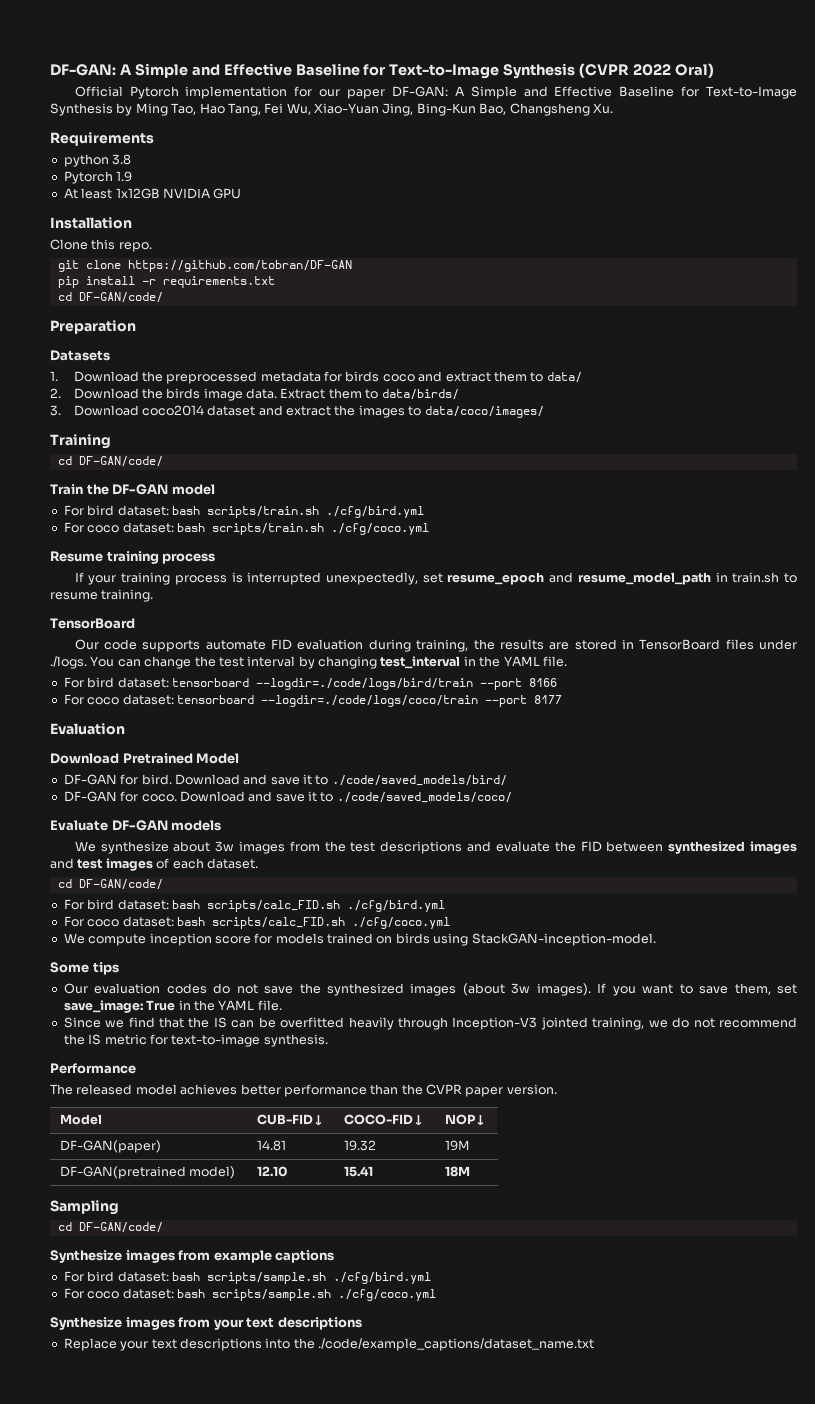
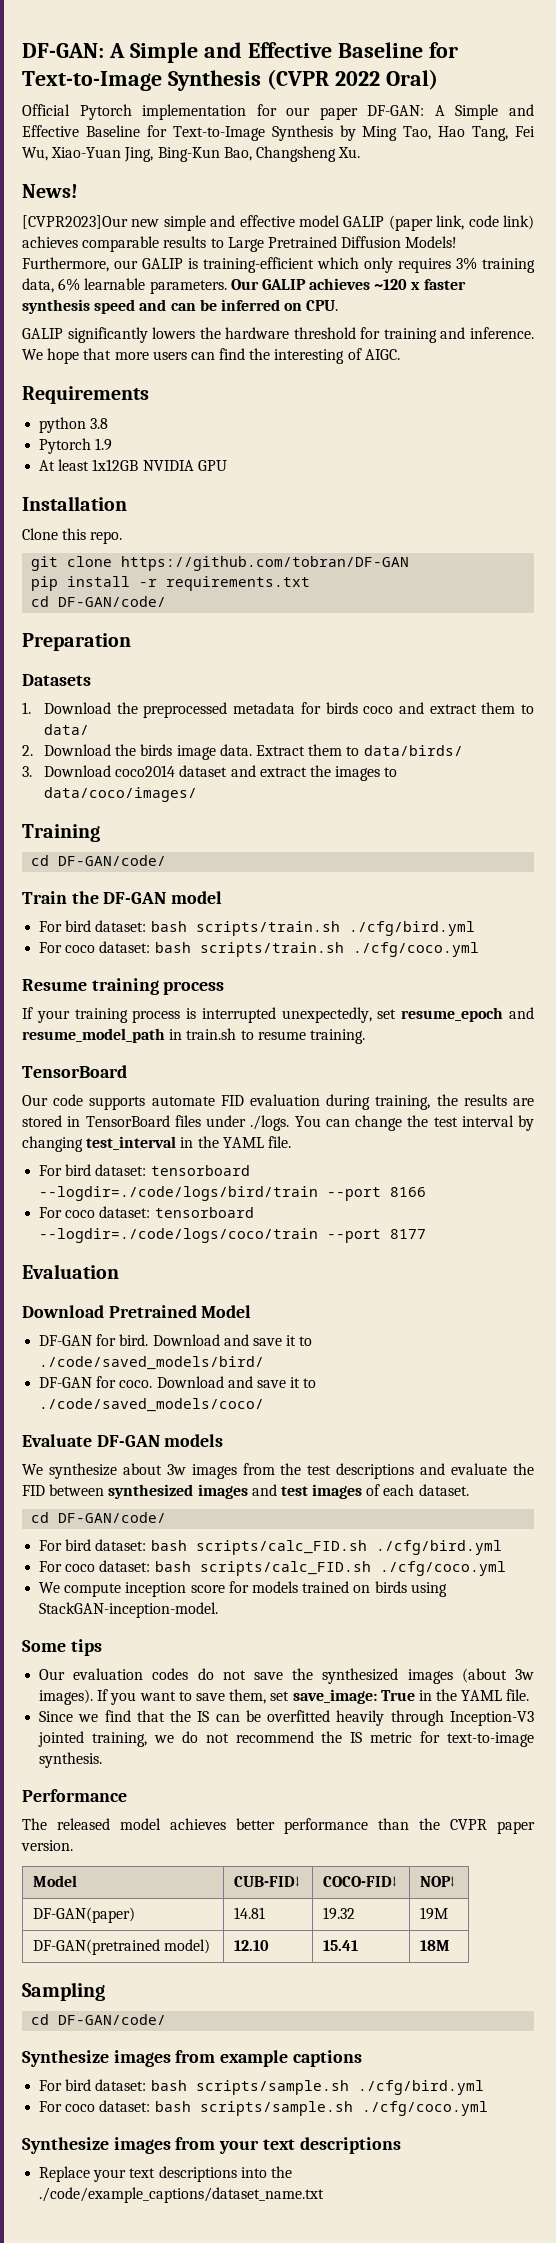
(613, 108) none -> [22,184,78,198] [22,215,534,231] [22,236,458,252] [22,257,535,273] [22,278,466,294] [22,299,339,314] [22,327,534,343] [22,348,400,364] // News! // [CVPR2023]Our new simple and effective model GALIP (paper link, code link) achieves comparable results to Large Pretrained Diffusion Models! Furthermore, our GALIP is training-efficient which only requires 3% training data, 6% learnable parameters. Our GALIP achieves ~120 x faster synthesis speed and can be inferred on CPU. // GALIP significantly lowers the hardware threshold for training and inference. We hope that more users can find the interesting of AIGC.

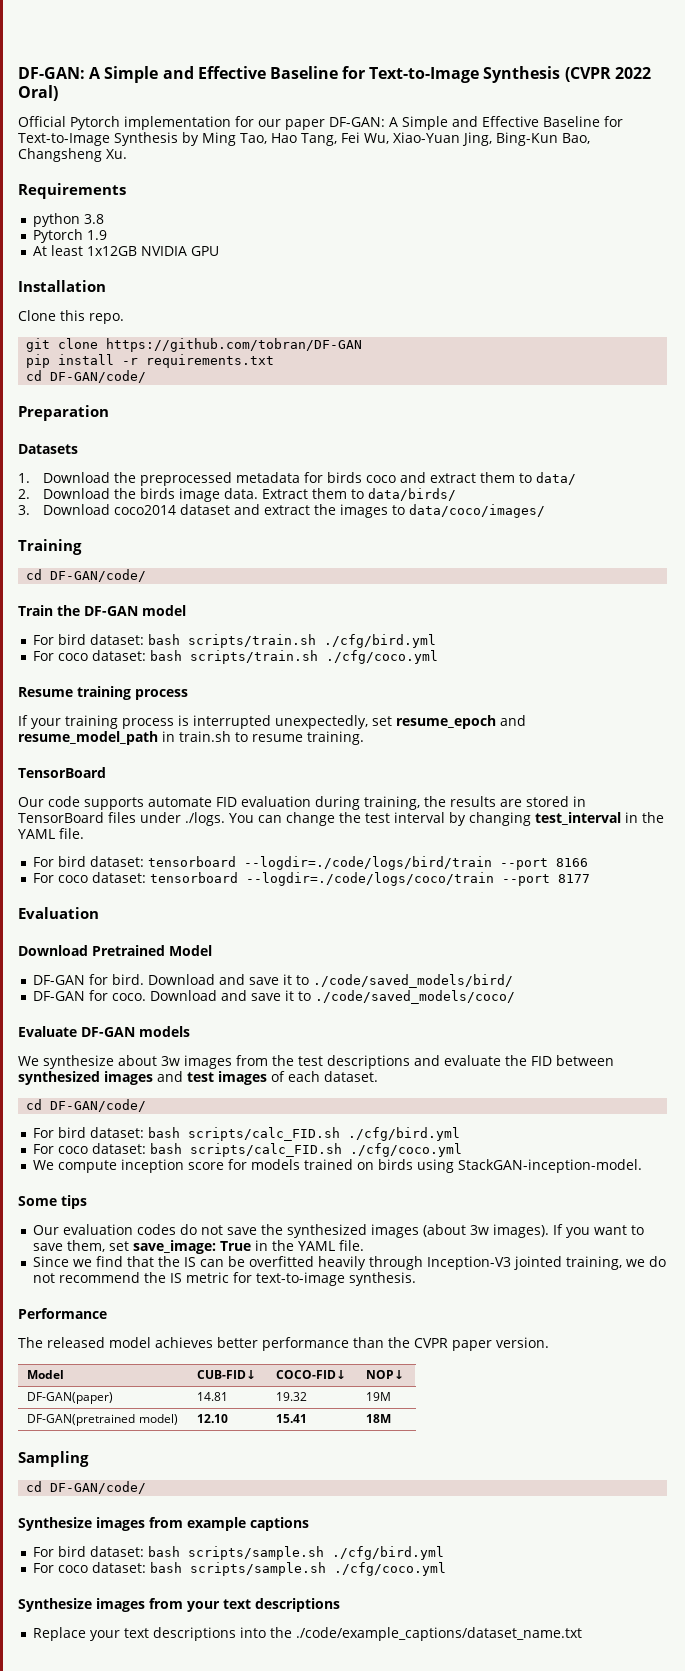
[22,184,78,198] [22,215,534,231] [22,236,458,252] [22,257,535,273] [22,278,466,294] [22,299,339,314] [22,327,534,343] [22,348,400,364] // News! // [CVPR2023]Our new simple and effective model GALIP (paper link, code link) achieves comparable results to Large Pretrained Diffusion Models! Furthermore, our GALIP is training-efficient which only requires 3% training data, 6% learnable parameters. Our GALIP achieves ~120 x faster synthesis speed and can be inferred on CPU. // GALIP significantly lowers the hardware threshold for training and inference. We hope that more users can find the interesting of AIGC. -> (127, 154) none

